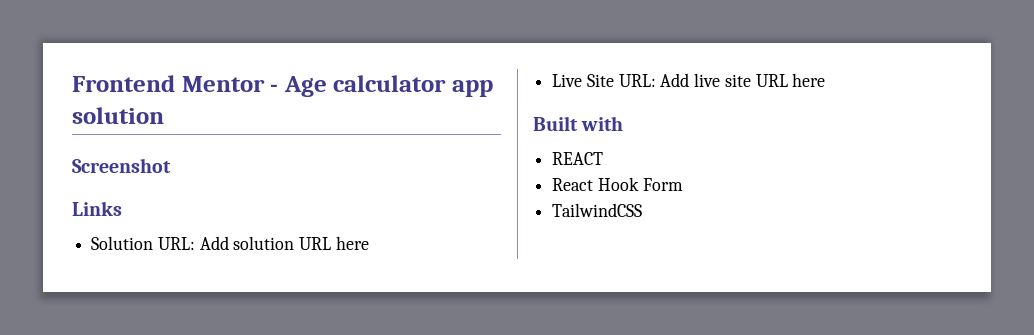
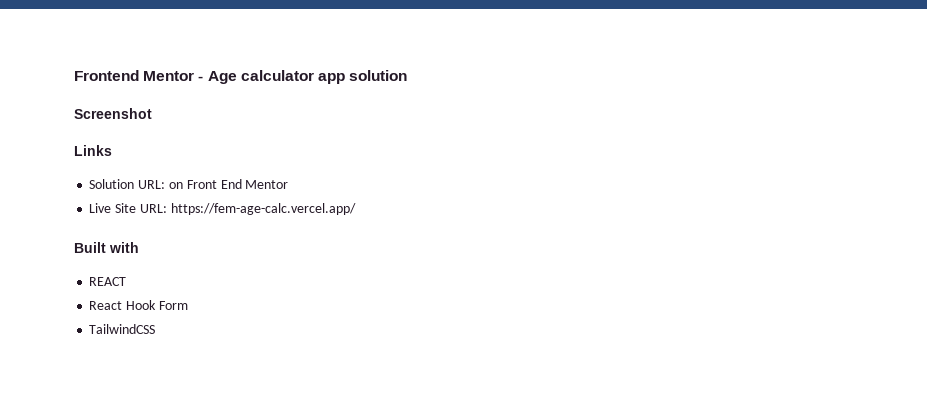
[199,236,369,250] Add solution URL here -> [168,179,289,189] on Front End Mentor
[660,73,826,87] Add live site URL here -> [170,203,356,215] https://fem-age-calc.vercel.app/

